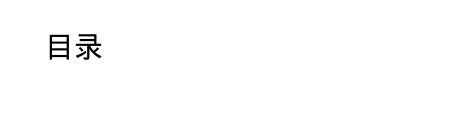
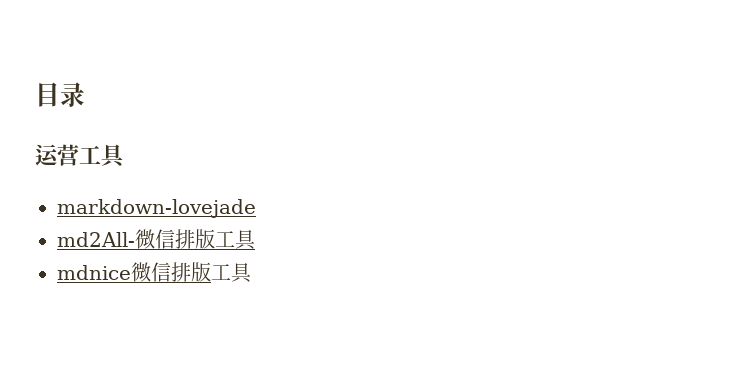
(103, 47) none -> [35,144,126,168] [57,199,256,218] [57,229,256,250] [57,262,252,283] // 运营工具 // markdown-lovejade // md2All-微信排版工具 // mdnice微信排版工具

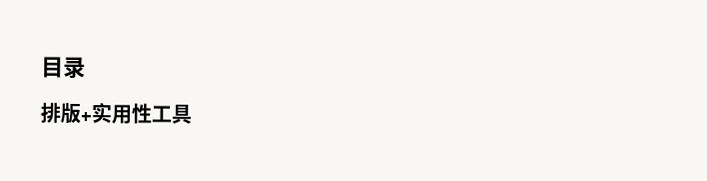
[35,144,126,168] [57,199,256,218] [57,229,256,250] [57,262,211,282] 运营工具 // markdown-lovejade // md2All-微信排版工具 // mdnice微信排版 -> [40,102,152,125] 排版+实用性

